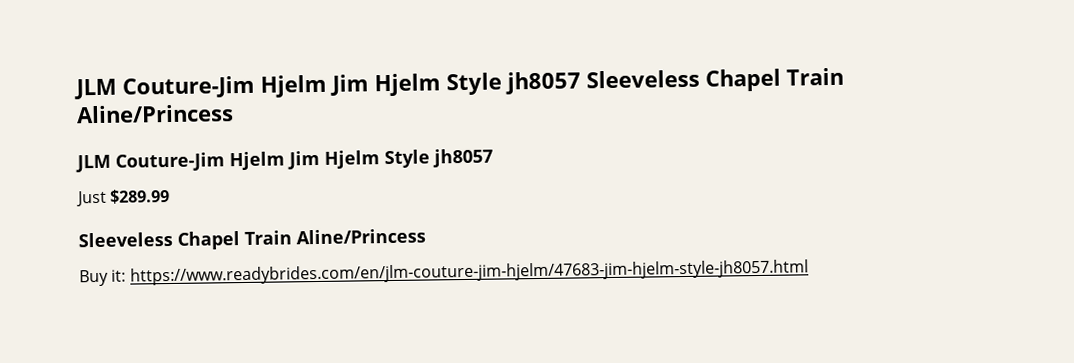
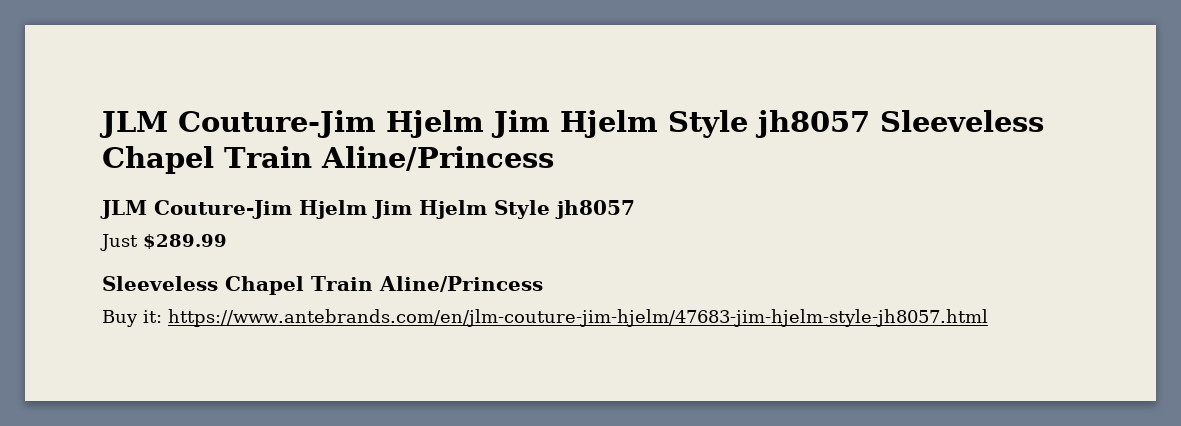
[129,259,809,286] https://www.readybrides.com/en/jlm-couture-jim-hjelm/47683-jim-hjelm-style-jh8057.html -> [168,309,988,327] https://www.antebrands.com/en/jlm-couture-jim-hjelm/47683-jim-hjelm-style-jh8057.html

